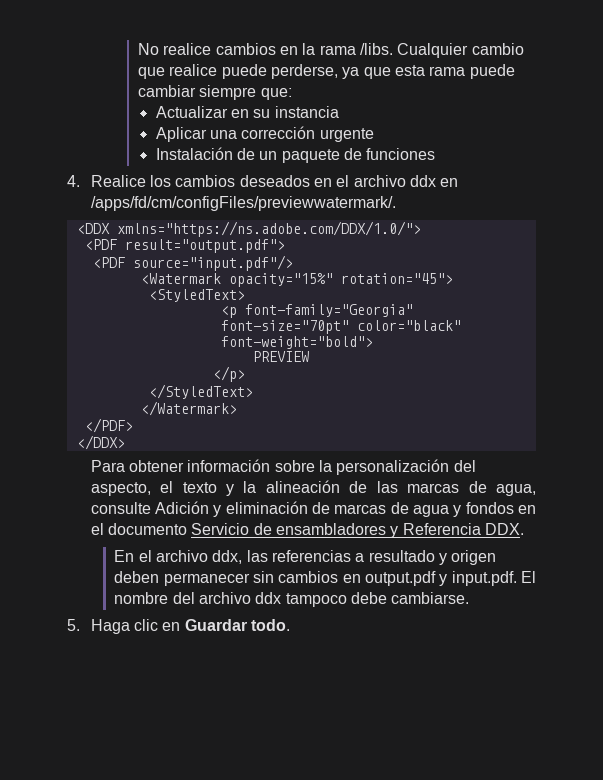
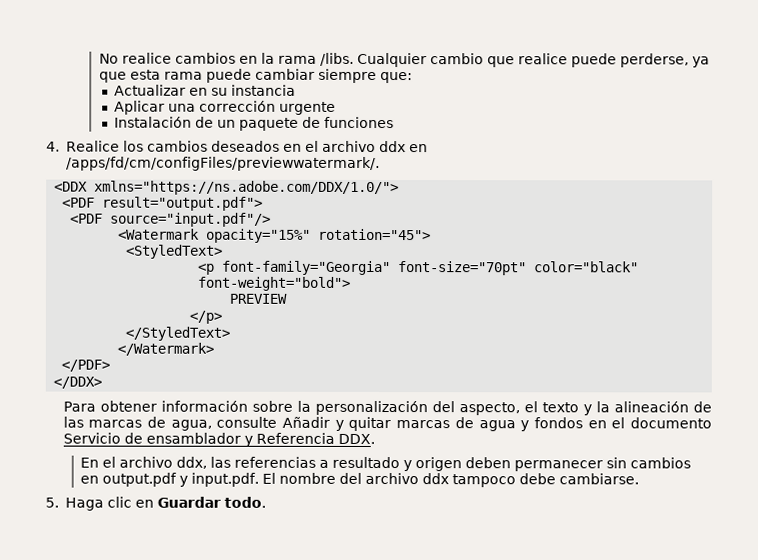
[155,501,331,517] Adición y eliminación de -> [282,416,392,432] Añadir y quitar
[275,523,386,535] ensambladores -> [145,432,241,444] ensamblador

